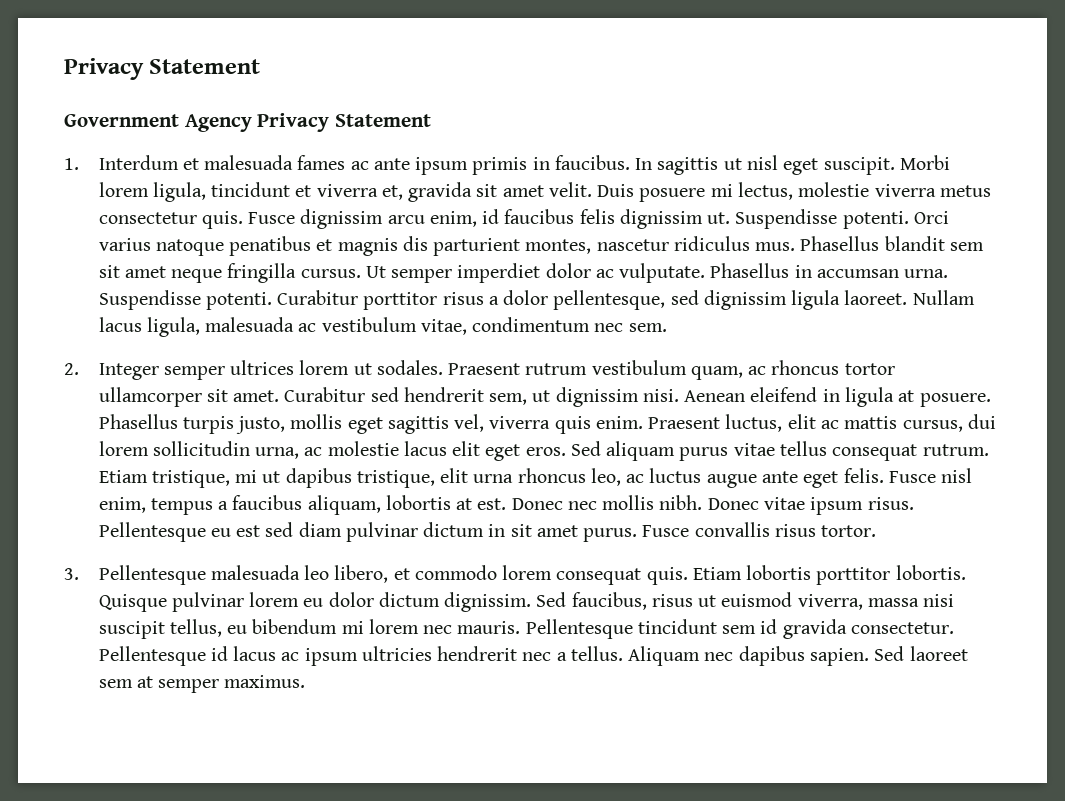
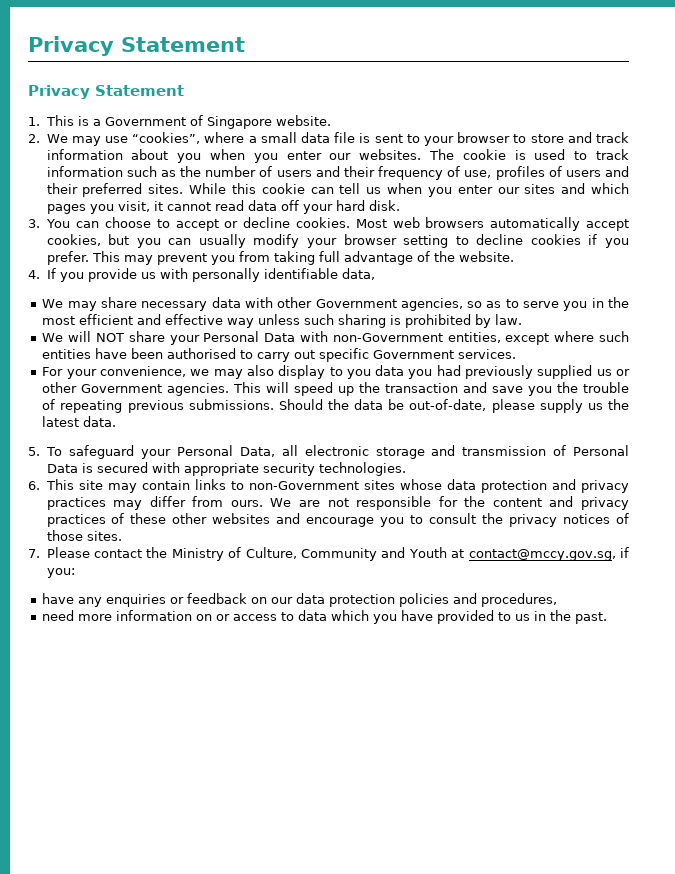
[64,58,261,80] [64,114,252,132] Privacy Statement // Government Agency -> [28,36,245,56] Privacy Statement //
[98,155,950,175] [98,182,991,202] [98,209,949,229] [98,236,984,256] [98,263,949,283] [98,290,975,310] [98,317,667,337] [64,360,895,380] [98,387,991,407] [98,414,996,434] [98,441,989,461] [98,468,973,488] [98,495,914,515] [98,522,877,542] [64,565,966,585] [98,592,955,612] [98,619,954,639] [98,646,968,666] [98,675,306,693] Interdum et malesuada fames ac ante ipsum primis in faucibus. In sagittis ut nisl eget suscipit. Morbi lorem ligula, tincidunt et viverra et, gravida sit amet velit. Duis posuere mi lectus, molestie viverra metus consectetur quis. Fusce dignissim arcu enim, id faucibus felis dignissim ut. Suspendisse potenti. Orci varius natoque penatibus et magnis dis parturient montes, nascetur ridiculus mus. Phasellus blandit sem sit amet neque fringilla cursus. Ut semper imperdiet dolor ac vulputate. Phasellus in accumsan urna. Suspendisse potenti. Curabitur porttitor risus a dolor pellentesque, sed dignissim ligula laoreet. Nullam lacus ligula, malesuada ac vestibulum vitae, condimentum nec sem. // 2. Integer semper ultrices lorem ut sodales. Praesent rutrum vestibulum quam, ac rhoncus tortor ullamcorper sit amet. Curabitur sed hendrerit sem, ut dignissim nisi. Aenean eleifend in ligula at posuere. Phasellus turpis justo, mollis eget sagittis vel, viverra quis enim. Praesent luctus, elit ac mattis cursus, dui lorem sollicitudin urna, ac molestie lacus elit eget eros. Sed aliquam purus vitae tellus consequat rutrum. Etiam tristique, mi ut dapibus tristique, elit urna rhoncus leo, ac luctus augue ante eget felis. Fusce nisl enim, tempus a faucibus aliquam, lobortis at est. Donec nec mollis nibh. Donec vitae ipsum risus. Pellentesque eu est sed diam pulvinar dictum in sit amet purus. Fusce convallis risus tortor. // 3. Pellentesque malesuada leo libero, et commodo lorem consequat quis. Etiam lobortis porttitor lobortis. Quisque pulvinar lorem eu dolor dictum dignissim. Sed faucibus, risus ut euismod viverra, massa nisi suscipit tellus, eu bibendum mi lorem nec mauris. Pellentesque tincidunt sem id gravida consectetur. Pellentesque id lacus ac ipsum ultricies hendrerit nec a tellus. Aliquam nec dapibus sapien. Sed laoreet sem at semper maximus. -> [45,115,331,129] [28,132,629,146] [46,149,629,163] [46,166,629,180] [46,183,629,197] [46,200,400,214] [28,217,629,231] [46,234,630,248] [46,251,515,265] [28,268,375,282] [42,297,630,311] [42,314,523,328] [42,331,630,345] [42,348,517,362] [42,365,631,379] [42,382,629,396] [42,399,629,413] [42,416,117,427] [28,445,629,459] [46,462,406,476] [28,479,629,493] [46,496,630,510] [46,513,629,527] [46,530,122,541] [28,547,629,561] [46,568,75,578] [42,593,558,607] [42,610,608,624] This is a Government of Singapore website. // 2. We may use “cookies”, where a small data file is sent to your browser to store and track information about you when you enter our websites. The cookie is used to track information such as the number of users and their frequency of use, profiles of users and their preferred sites. While this cookie can tell us when you enter our sites and which pages you visit, it cannot read data off your hard disk. // 3. You can choose to accept or decline cookies. Most web browsers automatically accept cookies, but you can usually modify your browser setting to decline cookies if you prefer. This may prevent you from taking full advantage of the website. // 4. If you provide us with personally identifiable data, // We may share necessary data with other Government agencies, so as to serve you in the most efficient and effective way unless such sharing is prohibited by law. // We will NOT share your Personal Data with non-Government entities, except where such entities have been authorised to carry out specific Government services. // For your convenience, we may also display to you data you had previously supplied us or other Government agencies. This will speed up the transaction and save you the trouble of repeating previous submissions. Should the data be out-of-date, please supply us the latest data. // 5. To safeguard your Personal Data, all electronic storage and transmission of Personal Data is secured with appropriate security technologies. // 6. This site may contain links to non-Government sites whose data protection and privacy practices may differ from ours. We are not responsible for the content and privacy practices of these other websites and encourage you to consult the privacy notices of those sites. // 7. Please contact the Ministry of Culture, Community and Youth at contact@mccy.gov.sg, if you: // have any enquiries or feedback on our data protection policies and procedures, // need more information on or access to data which you have provided to us in the past.

